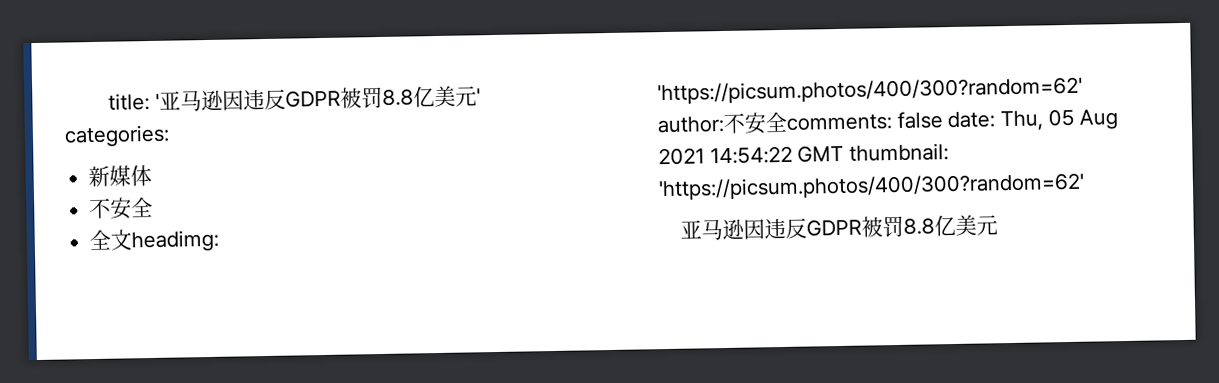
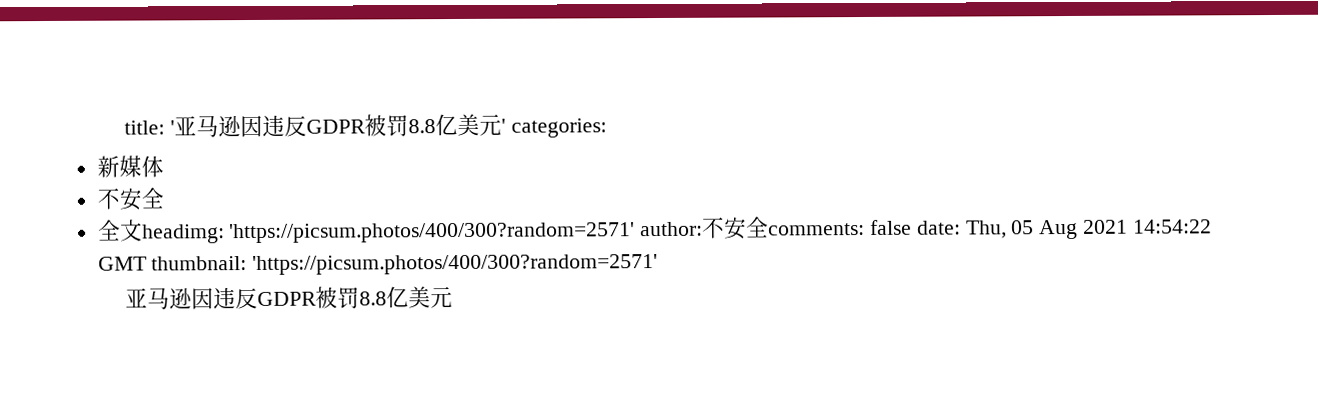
[657,76,1084,106] 'https://picsum.photos/400/300?random=62' -> [229,222,636,244] 'https://picsum.photos/400/300?random=2571'
[658,172,1086,202] 'https://picsum.photos/400/300?random=62' -> [252,254,659,275] 'https://picsum.photos/400/300?random=2571'

